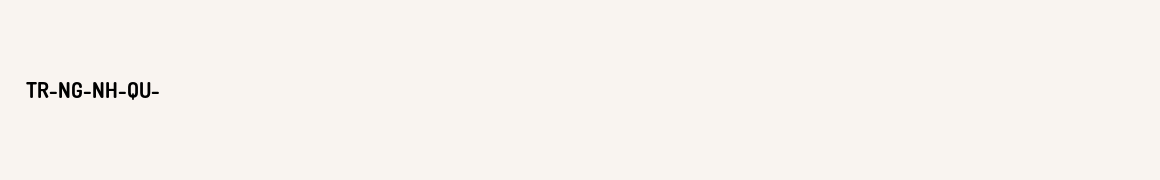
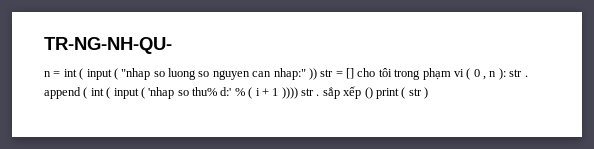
(160, 91) none -> [44,68,528,80] [44,86,428,99] // n = int ( input ( "nhap so luong so nguyen can nhap:" )) str = [] cho tôi trong phạm vi ( 0 , n ): str . append ( int ( input ( 'nhap so thu% d:' % ( i + 1 )))) str . sắp xếp () print ( str )

